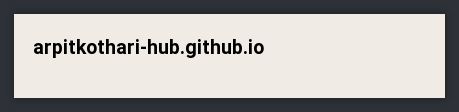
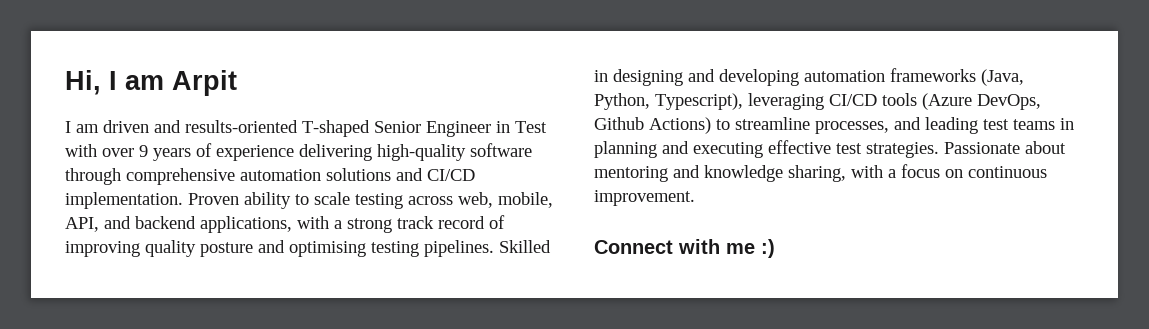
[33,39,264,58] arpitkothari-hub.github.io -> [65,70,237,96] [65,120,547,137] [65,143,532,161] [65,168,475,185] [65,192,553,209] [65,215,505,233] [65,240,551,257] [594,68,1024,86] [594,93,1041,110] [594,117,1074,134] [594,140,1066,158] [594,164,1047,182] [594,190,695,206] [594,239,775,258] Hi, I am Arpit // I am driven and results-oriented T-shaped Senior Engineer in Test with over 9 years of experience delivering high-quality software through comprehensive automation solutions and CI/CD implementation. Proven ability to scale testing across web, mobile, API, and backend applications, with a strong track record of improving quality posture and optimising testing pipelines. Skilled in designing and developing automation frameworks (Java, Python, Typescript), leveraging CI/CD tools (Azure DevOps, Github Actions) to streamline processes, and leading test teams in planning and executing effective test strategies. Passionate about mentoring and knowledge sharing, with a focus on continuous improvement. // Connect with me :)

